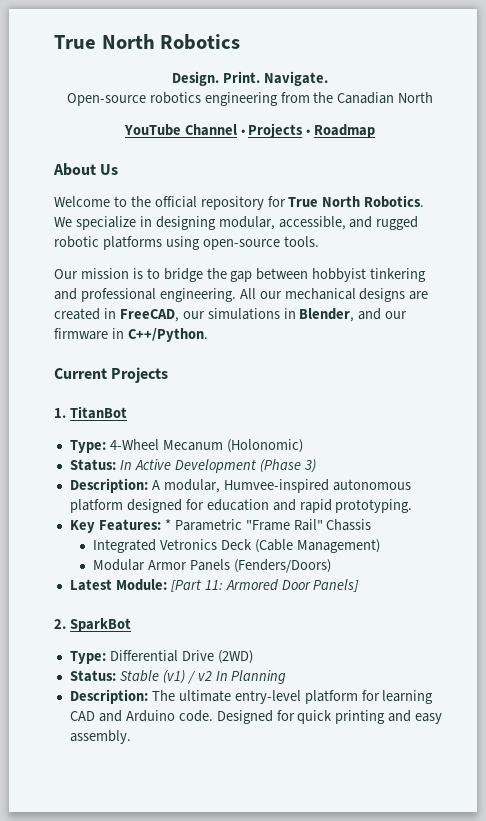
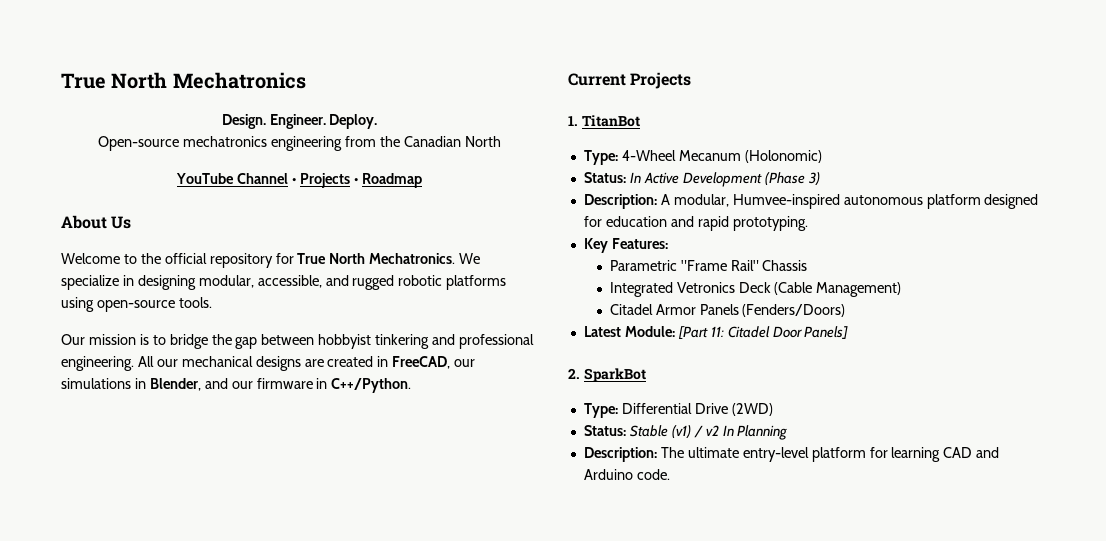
[54,34,241,50] True North Robotics -> [61,72,306,89] True North Mechatronics
[222,71,328,86] Print. Navigate. -> [269,114,378,129] Engineer. Deploy.
[149,92,201,104] robotics -> [183,136,268,147] mechatronics
[364,195,425,208] Robotics. -> [369,253,456,264] Mechatronics.
[164,519,171,530] * -> (668, 243) //
[93,559,146,571] Modular -> [609,304,653,315] Citadel
[225,579,278,591] Armored -> [727,326,770,338] Citadel
[216,710,443,724] [69,730,131,744] Designed for quick printing and easy assembly. -> (670, 474) none

